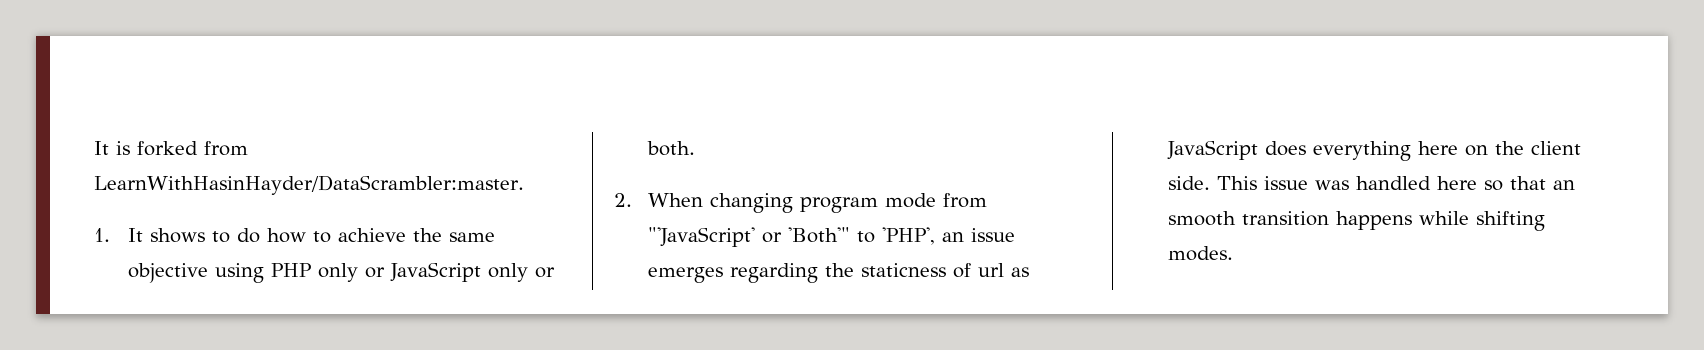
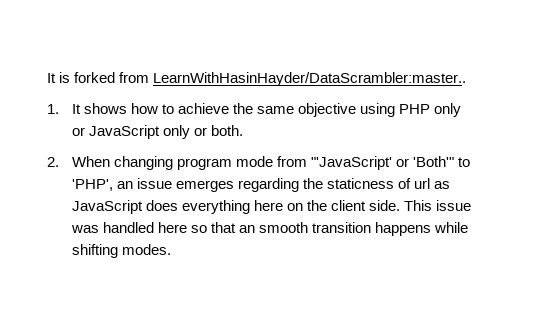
[94,175,524,195] LearnWithHasinHayder/DataScrambler:master. -> [153,72,467,86] LearnWithHasinHayder/DataScrambler:master..
[212,228,261,243] to do -> (127, 108) none

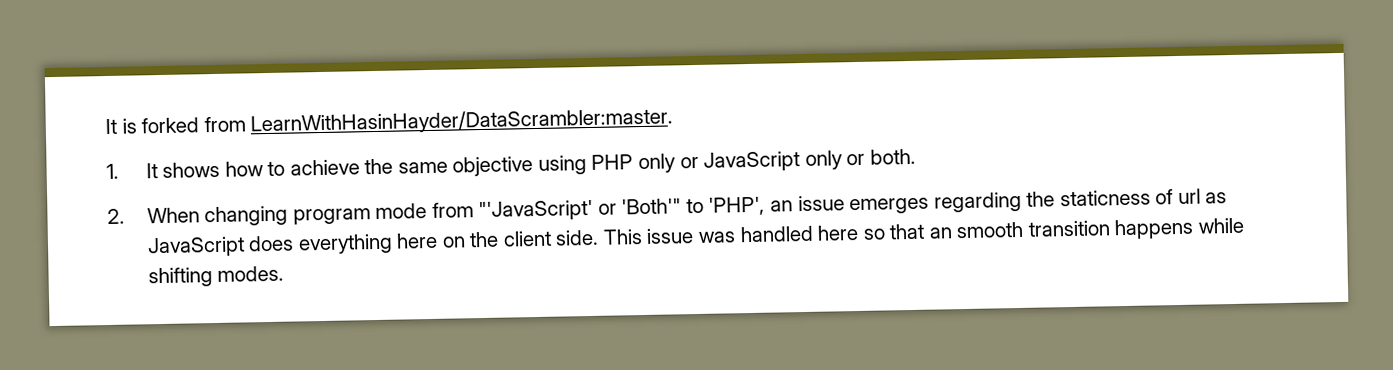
[153,72,467,86] LearnWithHasinHayder/DataScrambler:master.. -> [250,107,674,136] LearnWithHasinHayder/DataScrambler:master.

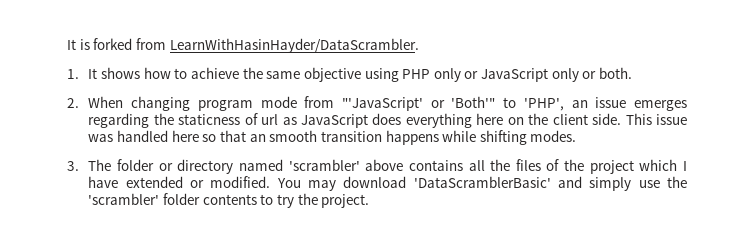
[250,107,674,136] LearnWithHasinHayder/DataScrambler:master. -> [169,38,419,53] LearnWithHasinHayder/DataScrambler.
(285, 273) none -> [67,159,687,174] [88,176,687,191] [88,193,370,208] // 3. The folder or directory named 'scrambler' above contains all the files of the project which I have extended or modified. You may download 'DataScramblerBasic' and simply use the 'scrambler' folder contents to try the project.

